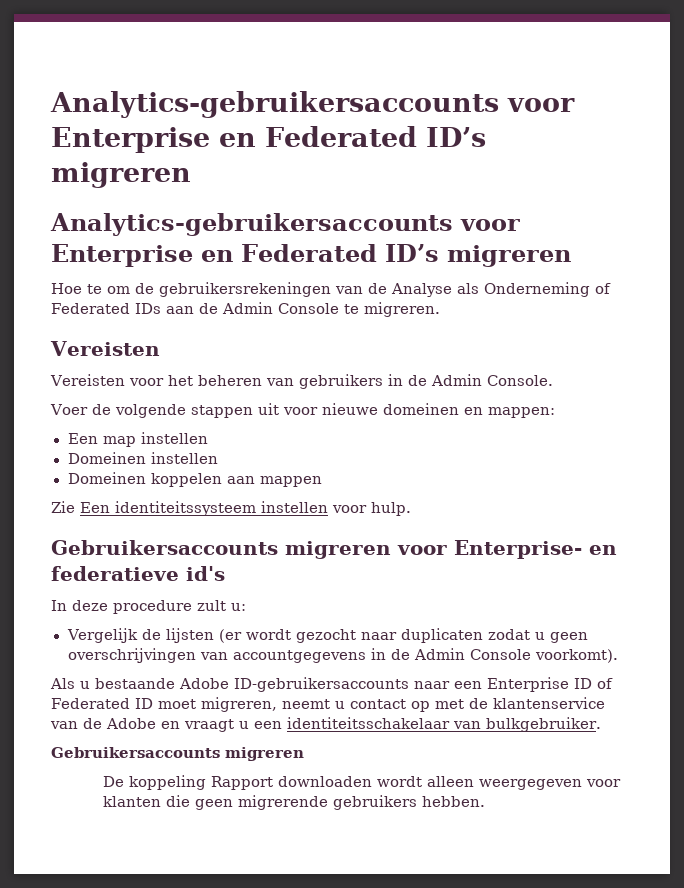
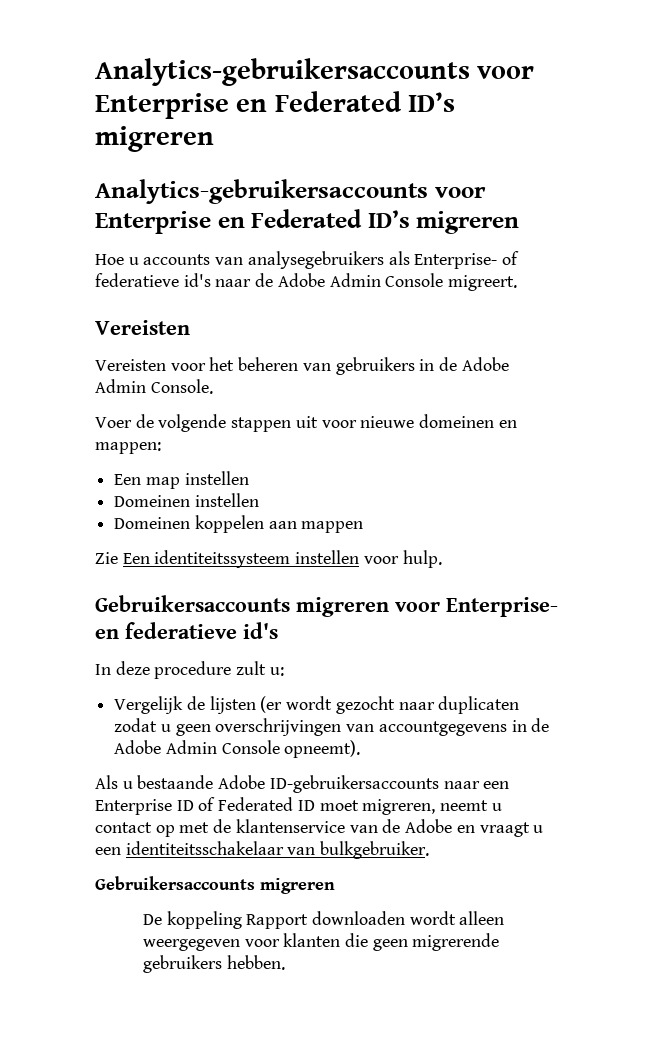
[87,282,611,297] [51,302,440,317] te om de gebruikersrekeningen van de Analyse als Onderneming of Federated IDs aan de Admin Console te migreren. -> [128,251,520,269] [95,273,518,291] u accounts van analysegebruikers als Enterprise- of federatieve id's naar de Adobe Admin Console migreert.
(427, 380) none -> [461,357,509,371] Adobe
[413,648,618,663] Admin Console voorkomt). -> [114,740,361,758] Adobe Admin Console opneemt).

